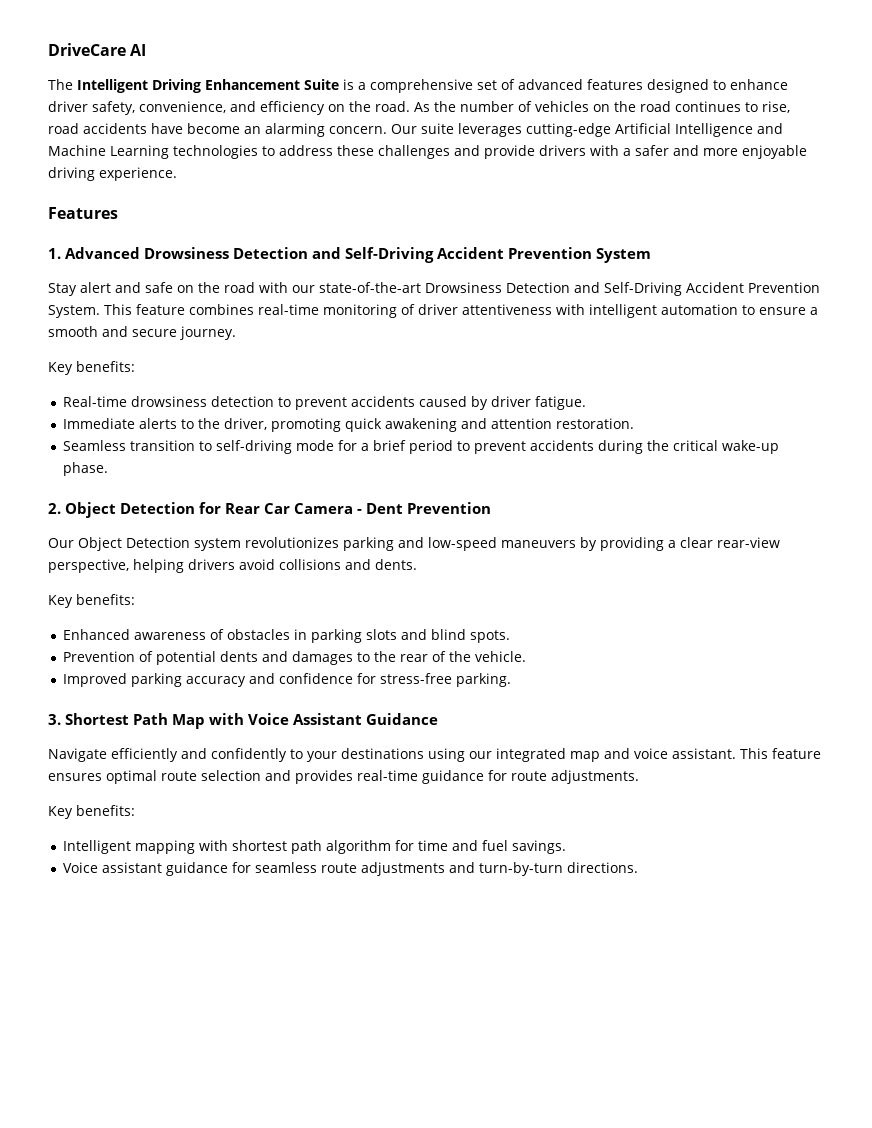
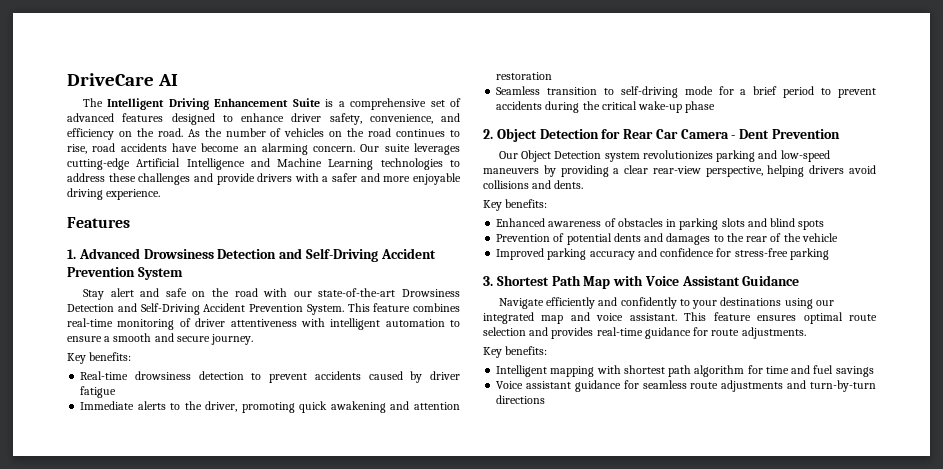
[535,396,587,410] fatigue. -> [80,386,117,398] fatigue
[556,418,635,429] restoration. -> [496,72,553,80] restoration
[63,462,109,476] phase. -> [685,101,716,113] phase
[470,630,511,643] spots. -> [798,220,825,230] spots
[475,651,527,662] vehicle. -> [801,233,838,242] vehicle
[456,673,512,687] parking. -> [789,248,829,260] parking
[512,840,567,854] savings. -> [835,366,874,377] savings
[567,862,639,873] directions. -> [496,395,546,404] directions

